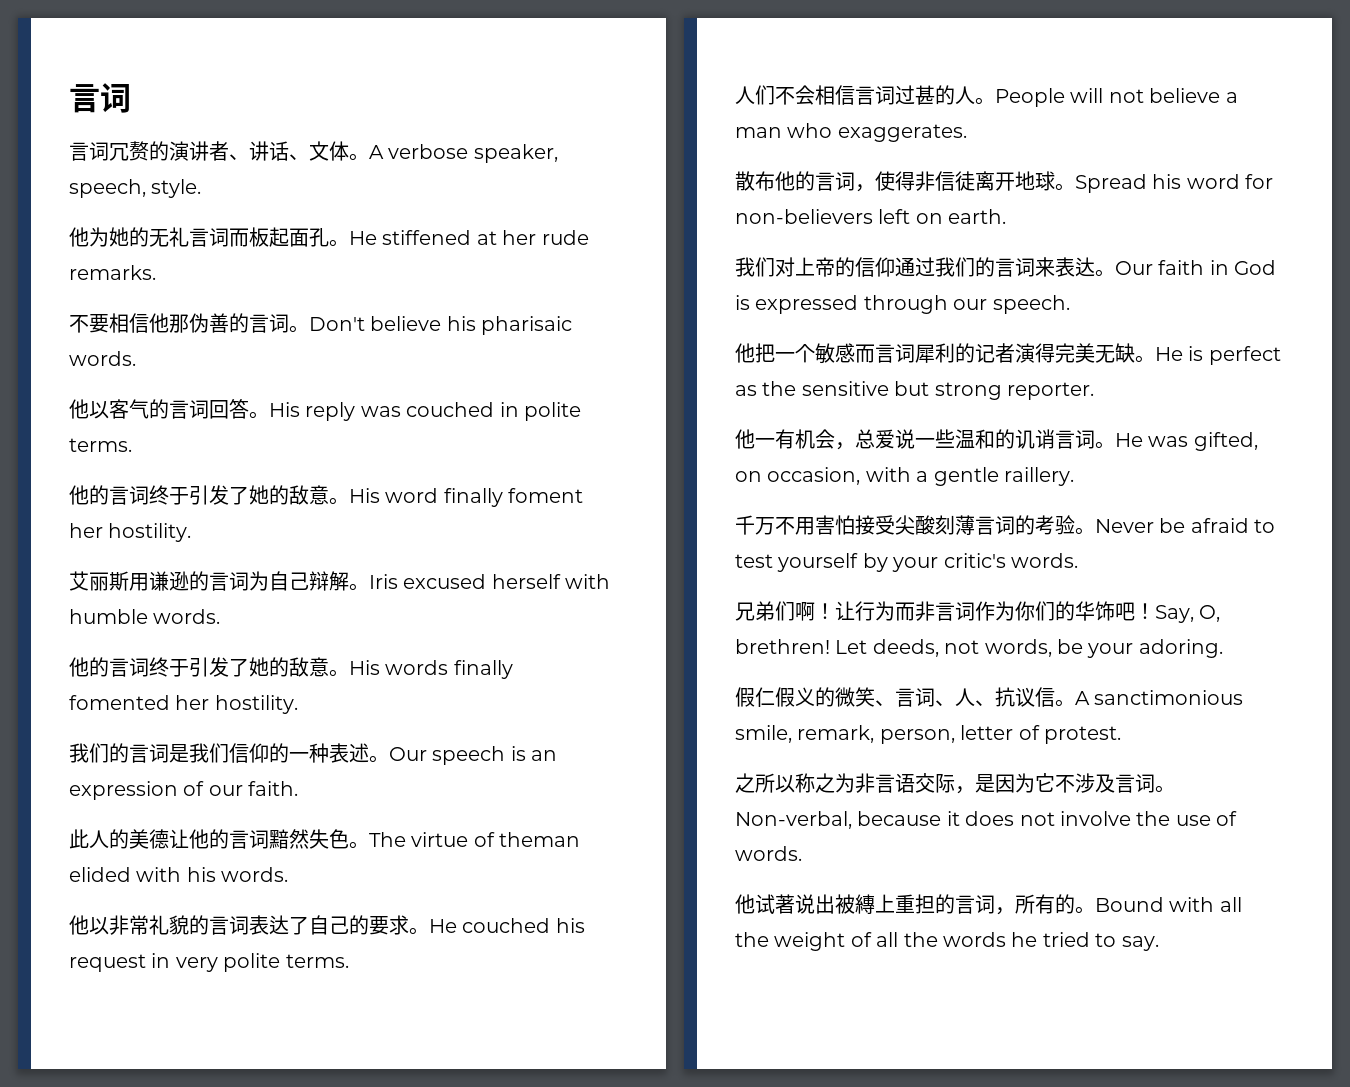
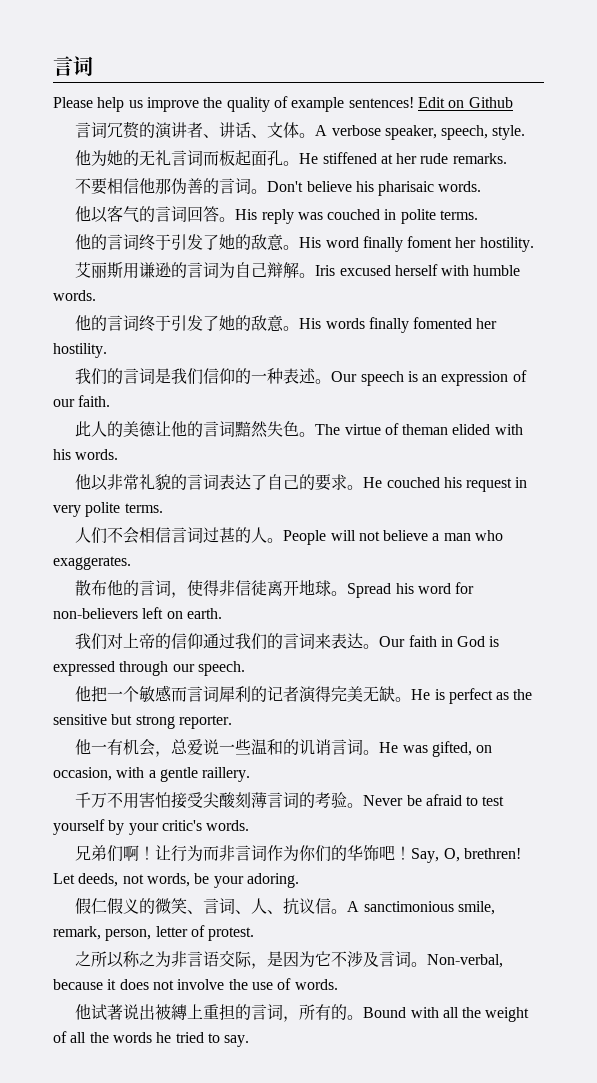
[69,83,131,113] 言词 -> [53,56,93,76] [53,96,513,112] 言词 // Please help us improve the quality of example sentences! Edit on Github

